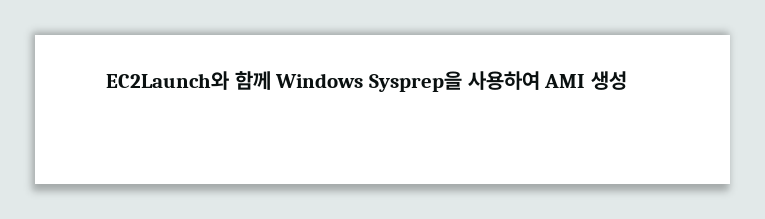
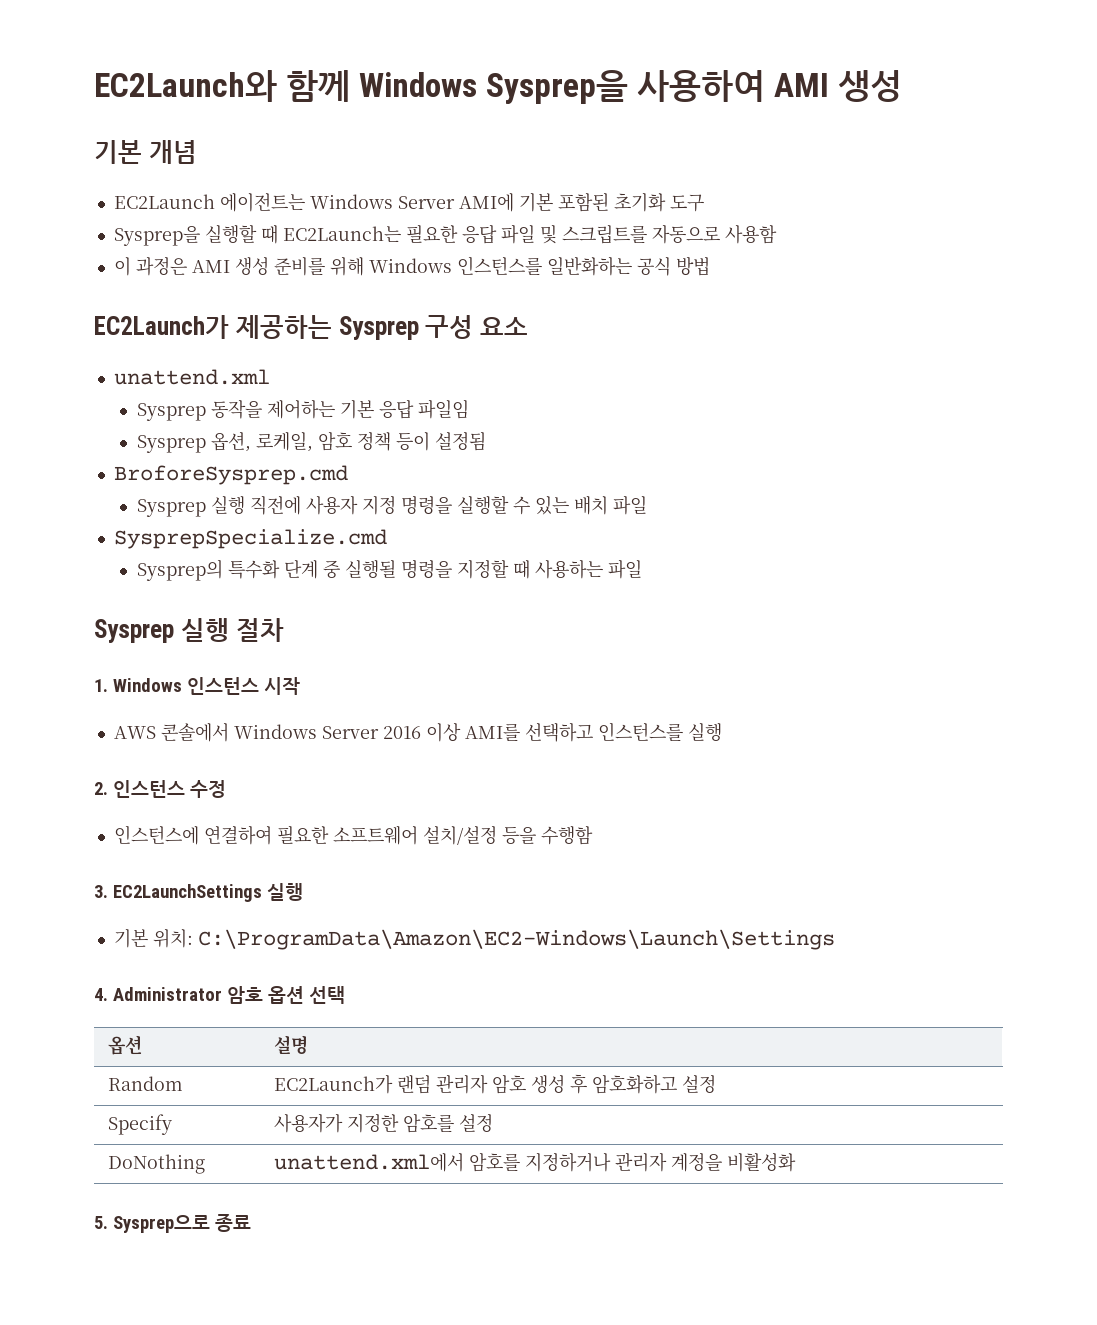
(628, 80) none -> [94,140,197,164] [113,193,704,212] [113,224,777,246] [113,256,710,276] [94,315,528,340] [113,369,270,385] [136,399,469,421] [136,431,486,453] [113,465,348,485] [136,495,647,517] [113,529,387,549] [136,559,642,581] [94,618,284,643] [94,677,300,695] [113,722,722,742] [94,780,226,798] [113,825,593,845] [94,883,303,902] [113,929,835,950] [94,986,345,1004] [107,1035,142,1055] [273,1035,308,1054] [107,1076,183,1091] [273,1074,716,1094] [107,1114,172,1135] [273,1113,493,1133] [107,1154,205,1174] [273,1152,796,1172] [94,1214,251,1233] // 기본 개념 // EC2Launch 에이전트는 Windows Server AMI에 기본 포함된 초기화 도구 // Sysprep을 실행할 때 EC2Launch는 필요한 응답 파일 및 스크립트를 자동으로 사용함 // 이 과정은 AMI 생성 준비를 위해 Windows 인스턴스를 일반화하는 공식 방법 // EC2Launch가 제공하는 Sysprep 구성 요소 // unattend.xml // Sysprep 동작을 제어하는 기본 응답 파일임 // Sysprep 옵션, 로케일, 암호 정책 등이 설정됨 // BroforeSysprep.cmd // Sysprep 실행 직전에 사용자 지정 명령을 실행할 수 있는 배치 파일 // SysprepSpecialize.cmd // Sysprep의 특수화 단계 중 실행될 명령을 지정할 때 사용하는 파일 // Sysprep 실행 절차 // 1. Windows 인스턴스 시작 // AWS 콘솔에서 Windows Server 2016 이상 AMI를 선택하고 인스턴스를 실행 // 2. 인스턴스 수정 // 인스턴스에 연결하여 필요한 소프트웨어 설치/설정 등을 수행함 // 3. EC2LaunchSettings 실행 // 기본 위치: C:\ProgramData\Amazon\EC2-Windows\Launch\Settings // 4. Administrator 암호 옵션 선택 // 옵션 | 설명 // Random | EC2Launch가 랜덤 관리자 암호 생성 후 암호화하고 설정 // Specify | 사용자가 지정한 암호를 설정 // DoNothing | unattend.xml에서 암호를 지정하거나 관리자 계정을 비활성화 // 5. Sysprep으로 종료

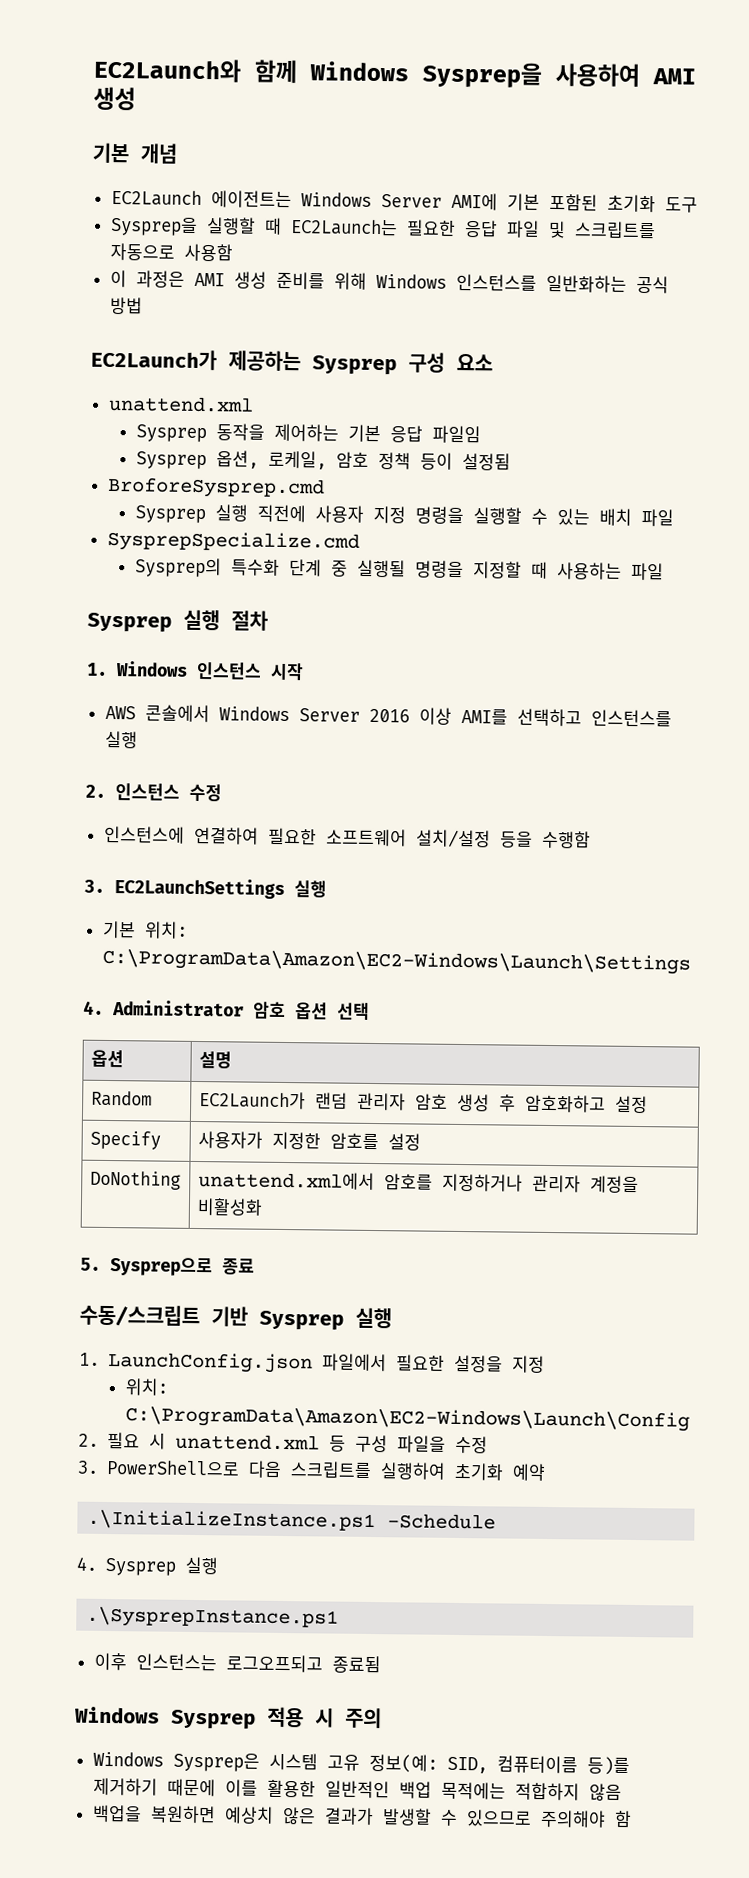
(251, 1223) none -> [79,1304,392,1331] [79,1351,545,1374] [124,1378,168,1396] [124,1406,690,1432] [78,1431,488,1454] [77,1459,546,1481] [87,1509,497,1532] [76,1556,218,1576] [86,1606,340,1629] [93,1652,381,1674] [74,1706,382,1730] [92,1751,630,1775] [92,1777,622,1801] [91,1804,632,1828] // 수동/스크립트 기반 Sysprep 실행 // 1. LaunchConfig.json 파일에서 필요한 설정을 지정 // 위치: C:\ProgramData\Amazon\EC2-Windows\Launch\Config // 2. 필요 시 unattend.xml 등 구성 파일을 수정 // 3. PowerShell으로 다음 스크립트를 실행하여 초기화 예약 // .\InitializeInstance.ps1 -Schedule // 4. Sysprep 실행 // .\SysprepInstance.ps1 // 이후 인스턴스는 로그오프되고 종료됨 // Windows Sysprep 적용 시 주의 // Windows Sysprep은 시스템 고유 정보(예: SID, 컴퓨터이름 등)를 제거하기 때문에 이를 활용한 일반적인 백업 목적에는 적합하지 않음 // 백업을 복원하면 예상치 않은 결과가 발생할 수 있으므로 주의해야 함

